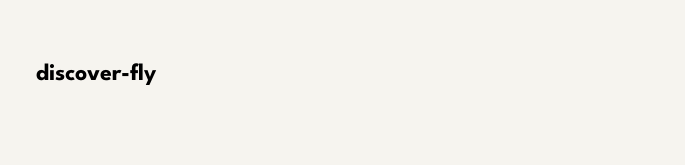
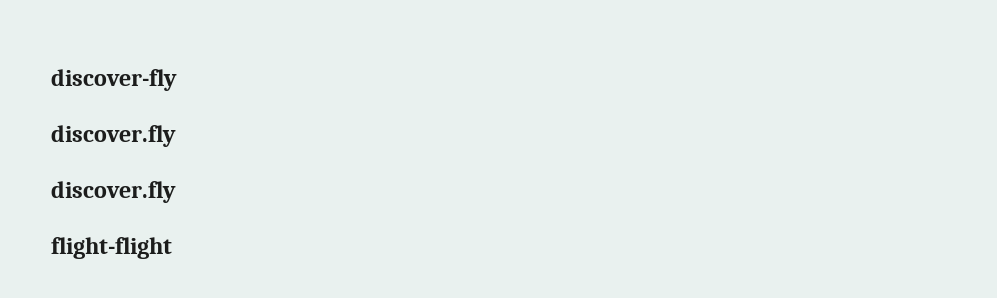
(157, 74) none -> [51,125,176,147] [51,181,176,203] [51,237,172,259] // discover.fly // discover.fly // flight-flight

